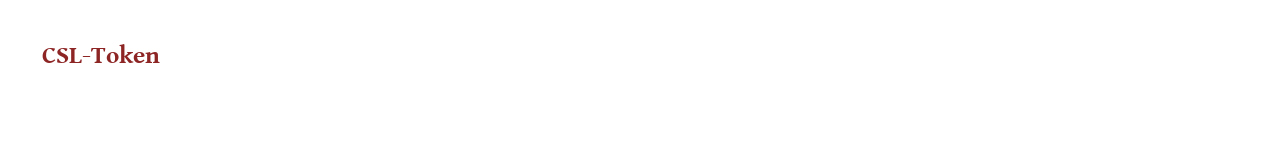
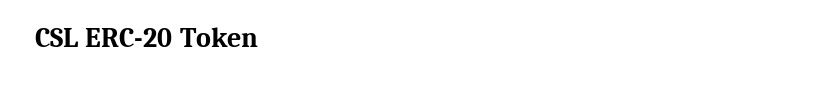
[42,44,160,63] CSL-Token -> [35,27,258,47] CSL ERC-20 Token

